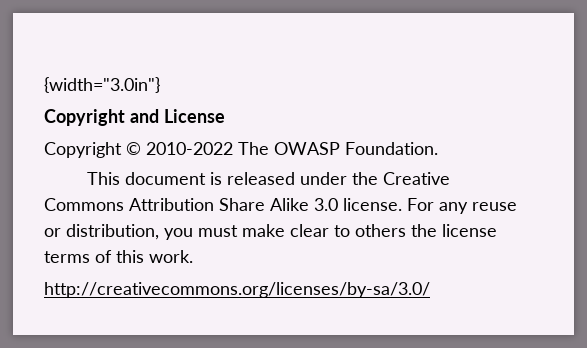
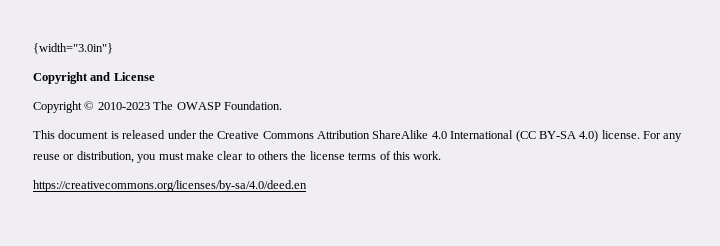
[146,142,233,155] 2010-2022 -> [97,102,150,110] 2010-2023
[219,198,338,211] Share Alike 3.0 -> [372,130,599,142] ShareAlike 4.0 International (CC BY-SA 4.0)
[44,282,430,298] http://creativecommons.org/licenses/by-sa/3.0/ -> [33,180,307,192] https://creativecommons.org/licenses/by-sa/4.0/deed.en

